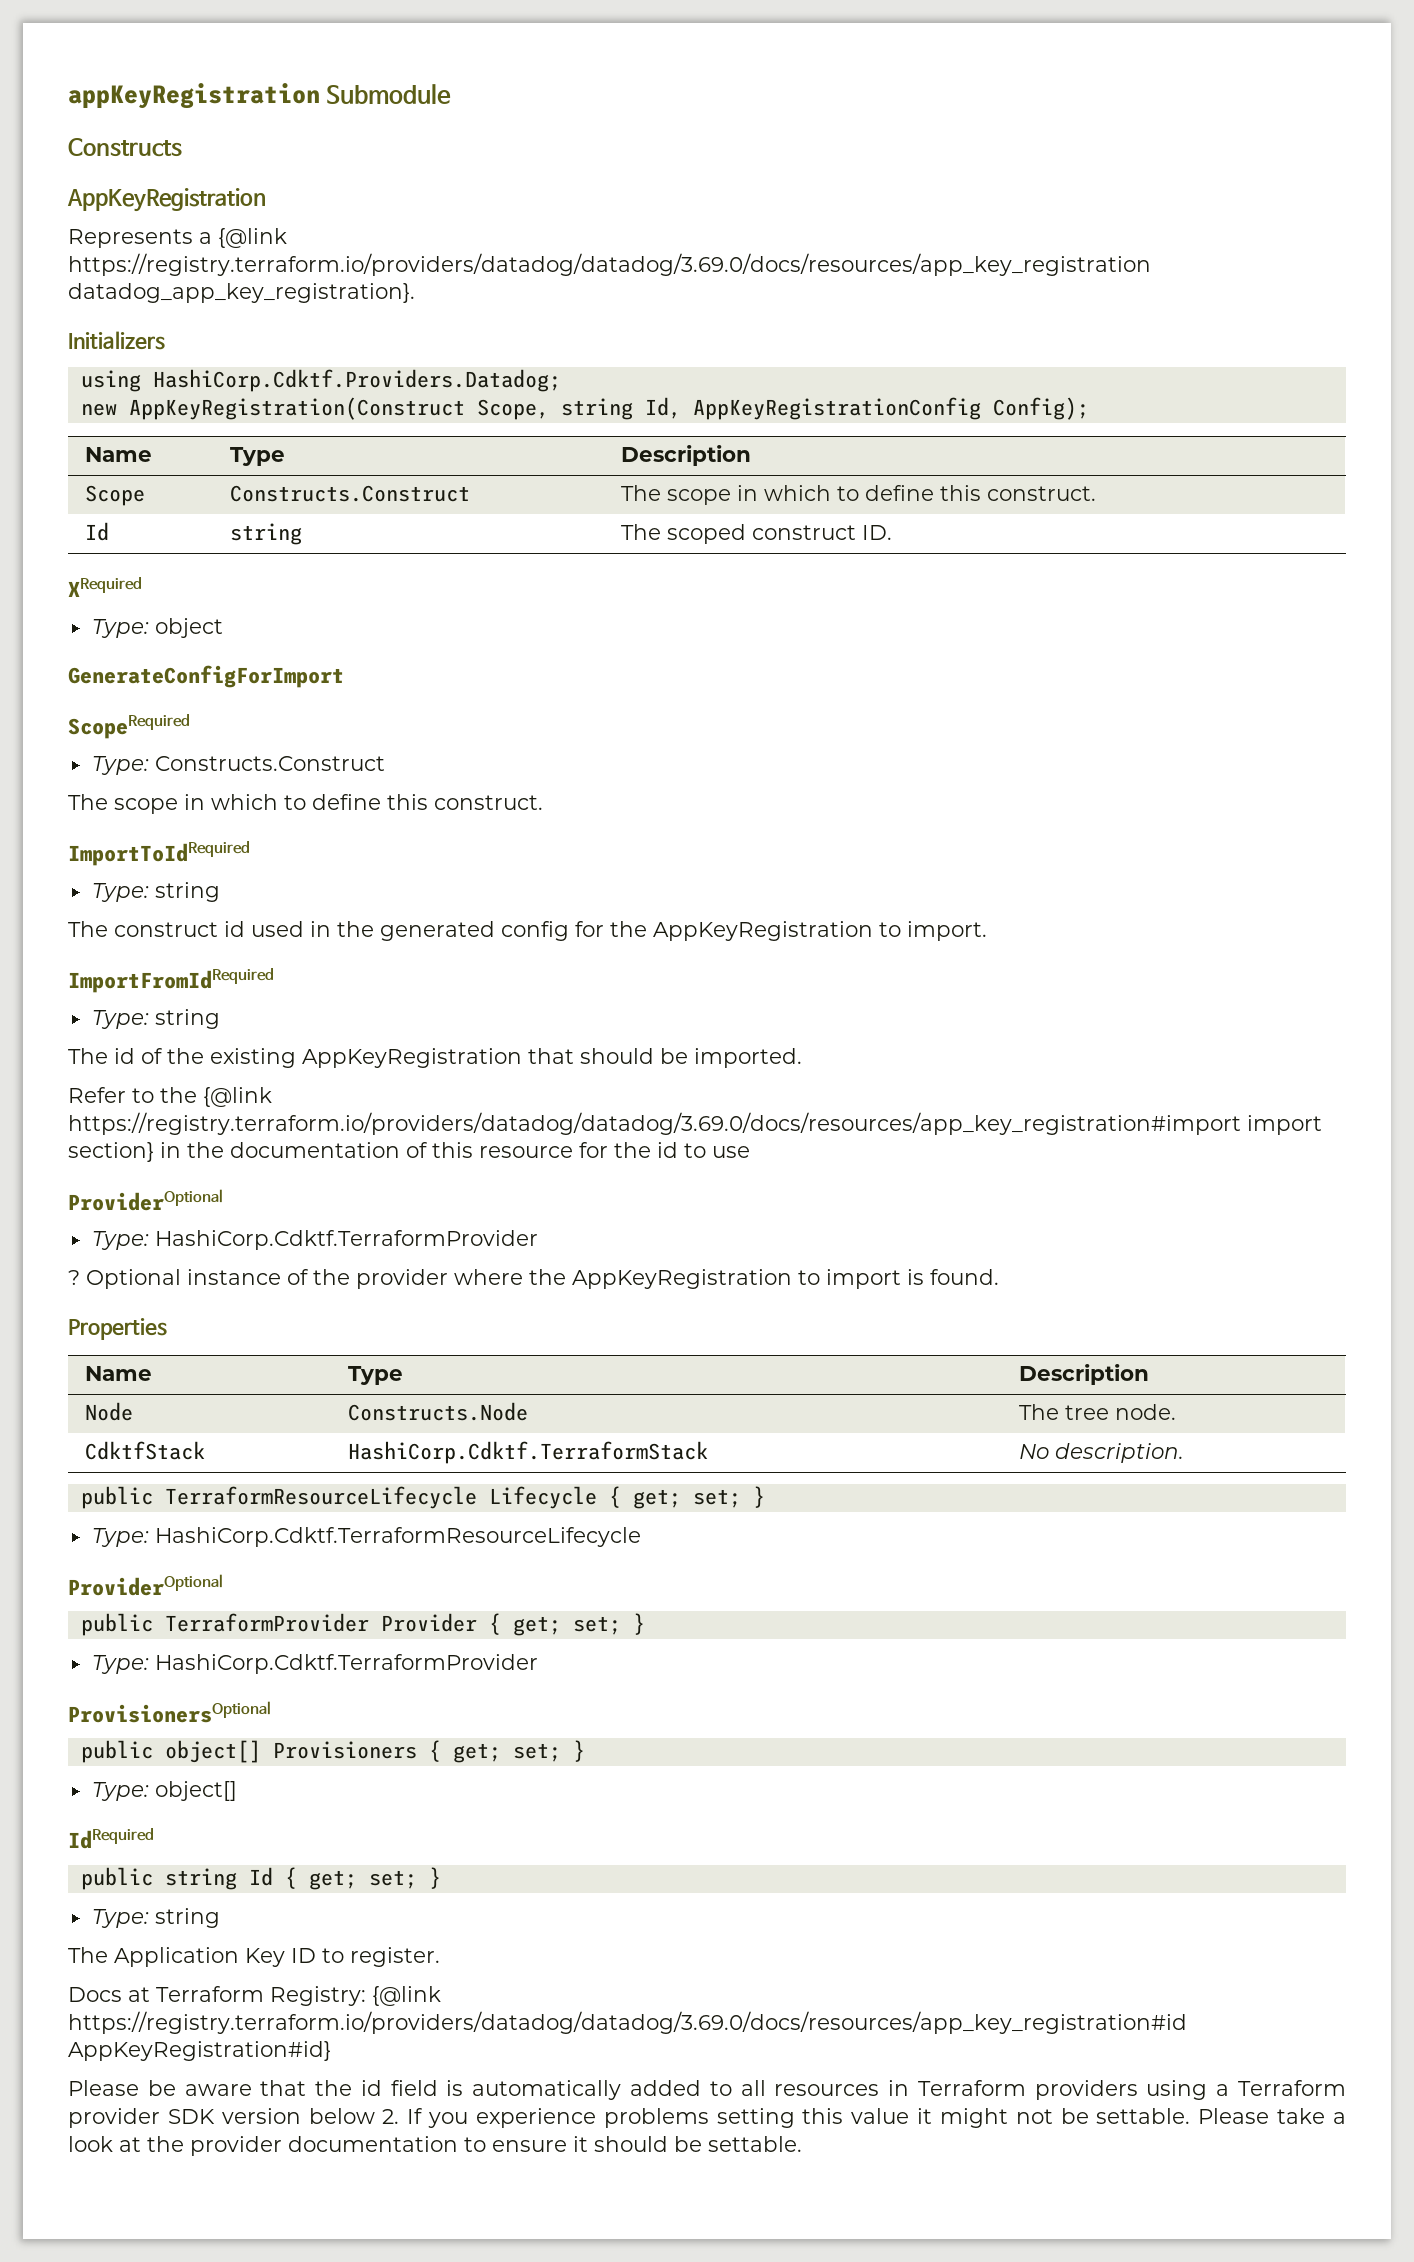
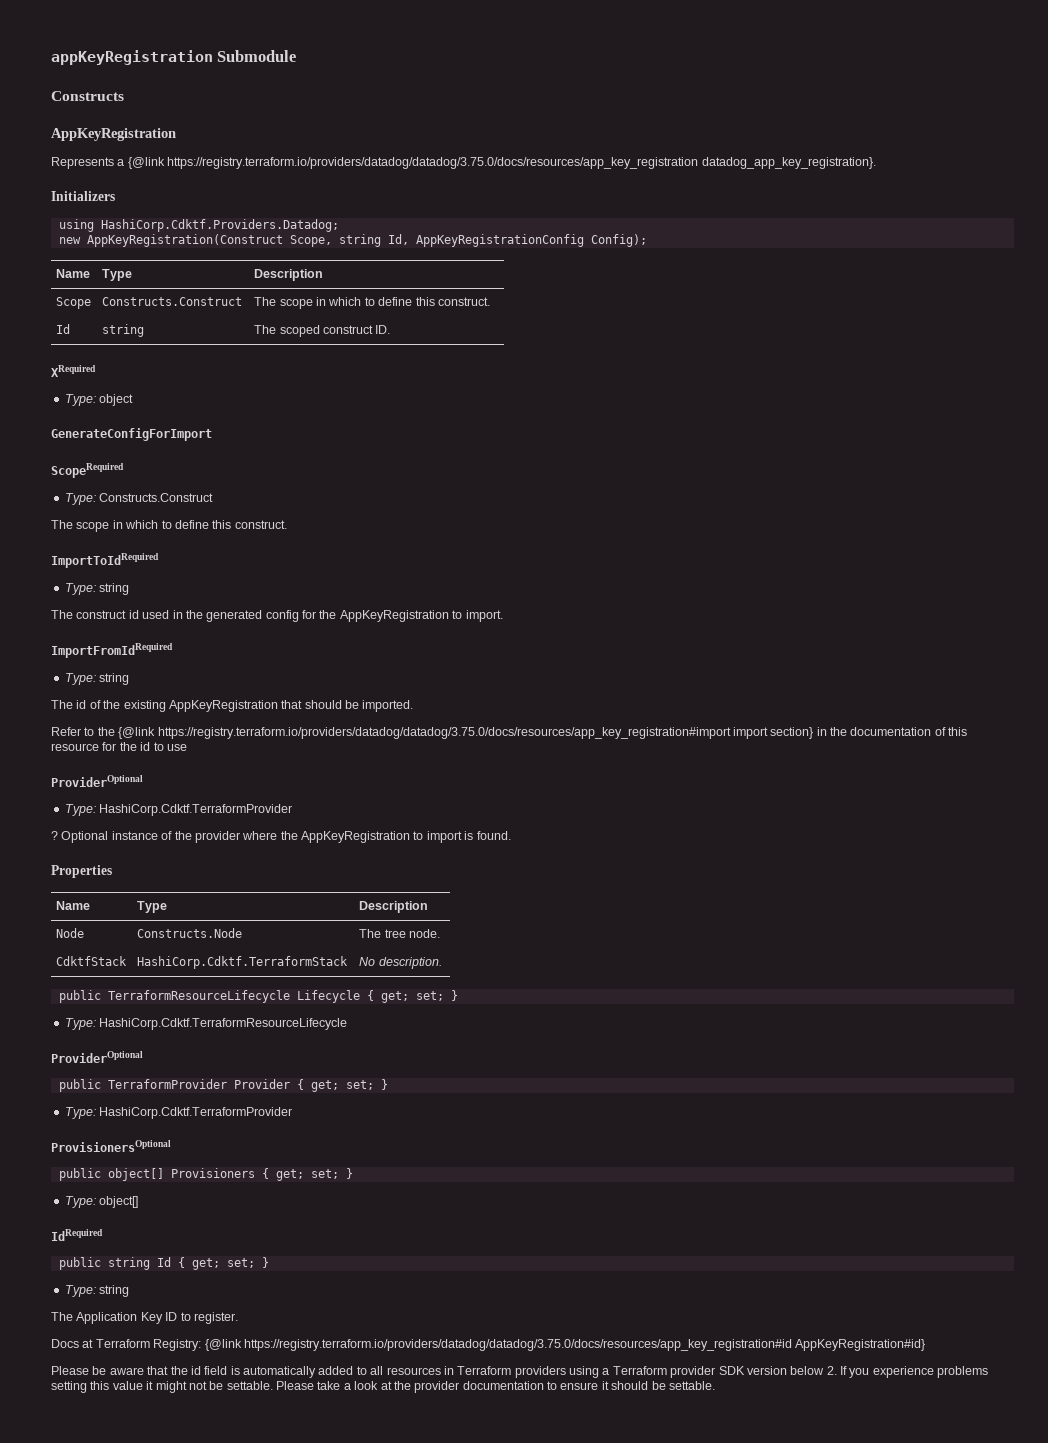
[68,253,1151,276] https://registry.terraform.io/providers/datadog/datadog/3.69.0/docs/resources/app_key_registration -> [167,157,699,169] https://registry.terraform.io/providers/datadog/datadog/3.75.0/docs/resources/app_key_registration
[68,1112,1241,1135] https://registry.terraform.io/providers/datadog/datadog/3.69.0/docs/resources/app_key_registration#import -> [157,727,731,739] https://registry.terraform.io/providers/datadog/datadog/3.75.0/docs/resources/app_key_registration#import
[68,2011,1187,2034] https://registry.terraform.io/providers/datadog/datadog/3.69.0/docs/resources/app_key_registration#id -> [243,1339,792,1351] https://registry.terraform.io/providers/datadog/datadog/3.75.0/docs/resources/app_key_registration#id

